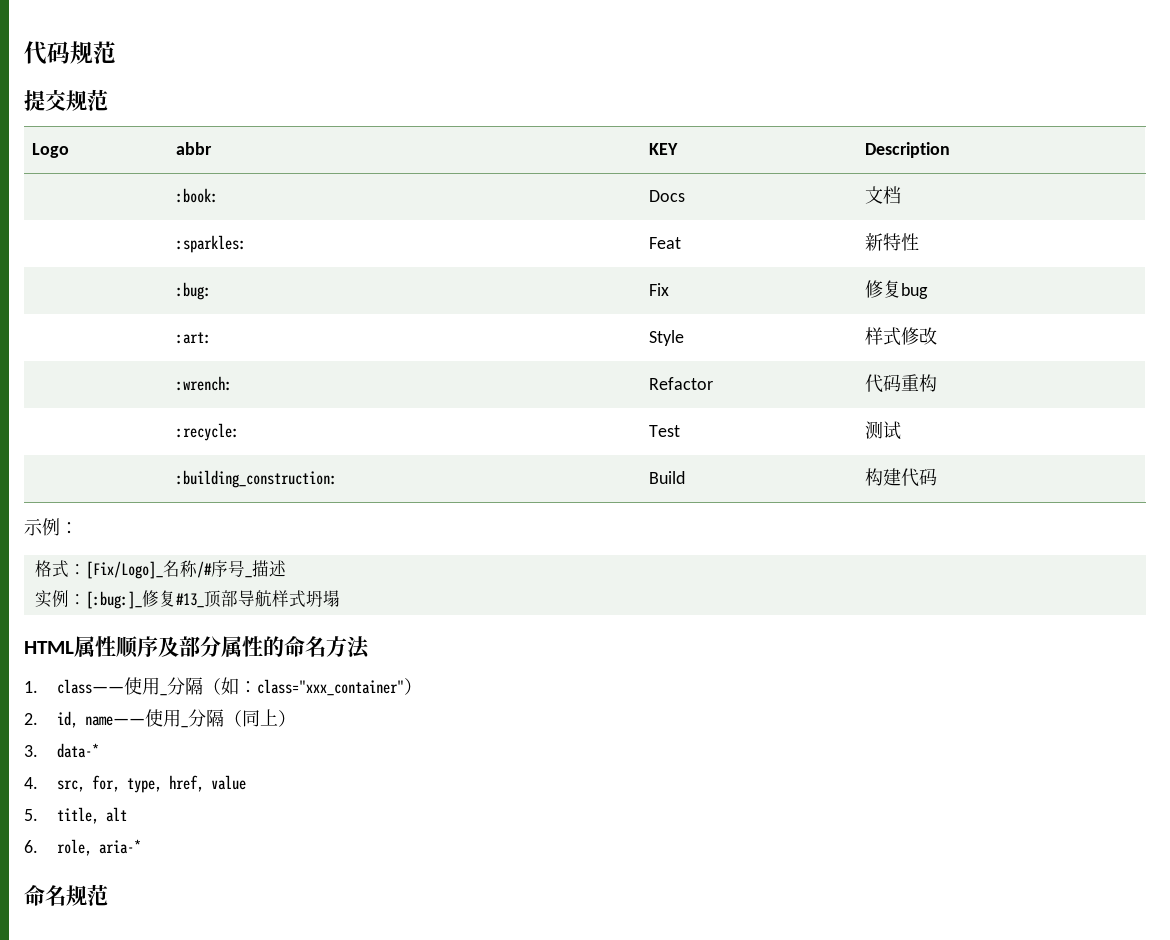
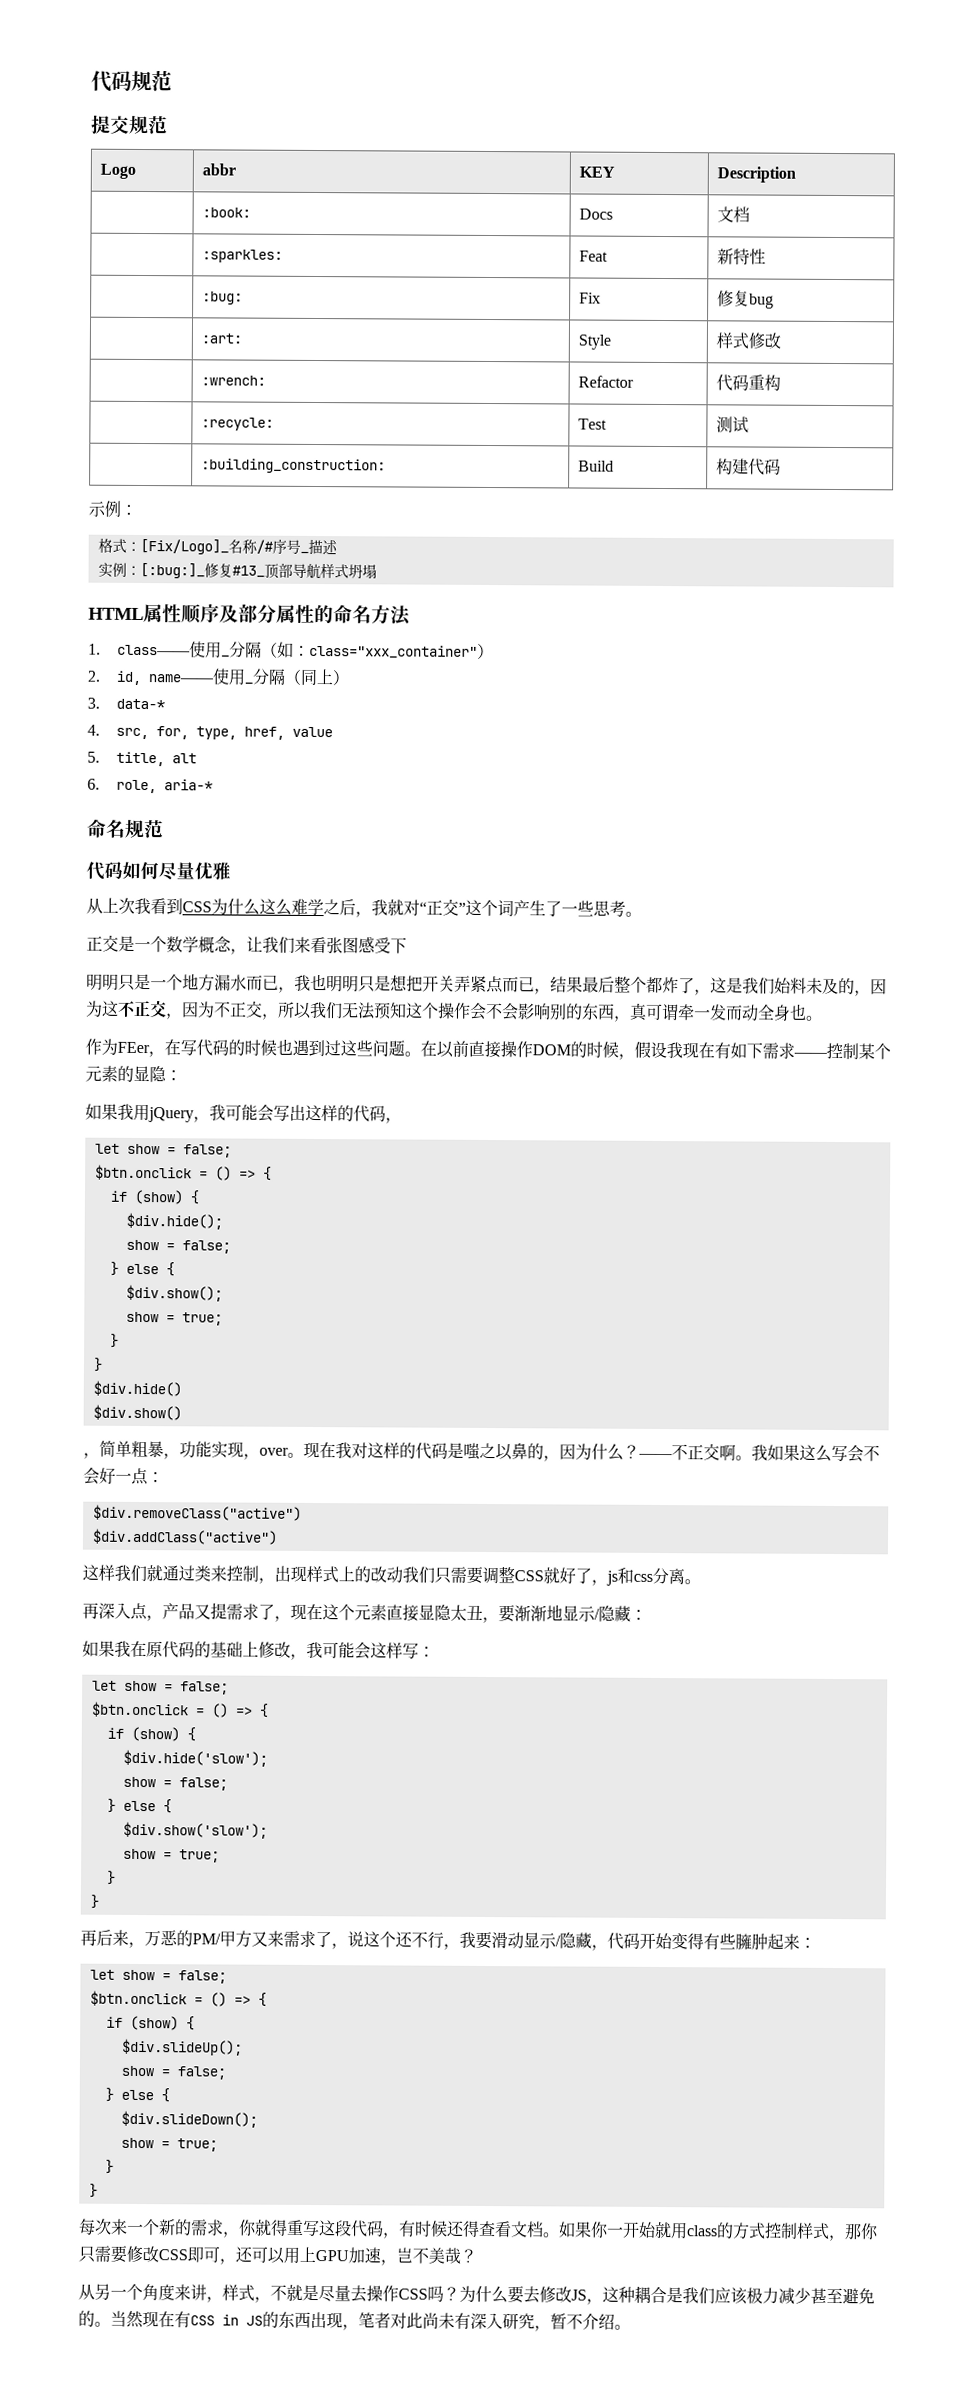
(108, 895) none -> [86,861,231,881] [86,897,642,918] [86,934,407,955] [86,973,887,997] [86,1000,823,1022] [85,1038,891,1060] [85,1065,182,1083] [85,1103,402,1124] [94,1143,232,1158] [94,1164,272,1181] [109,1189,200,1205] [125,1212,223,1230] [125,1239,231,1254] [109,1261,175,1277] [125,1284,223,1302] [125,1311,223,1326] [109,1333,119,1348] [92,1357,103,1372] [92,1380,182,1397] [92,1404,182,1421] [83,1440,880,1463] [83,1467,164,1486] [92,1504,302,1521] [91,1528,278,1545] [82,1564,701,1586] [82,1602,647,1624] [82,1640,435,1660] [91,1680,229,1695] [90,1701,269,1718] [106,1726,196,1742] [122,1749,268,1767] [122,1776,228,1791] [106,1798,172,1814] [122,1821,268,1839] [122,1848,220,1863] [106,1870,116,1885] [89,1894,99,1909] [80,1929,816,1951] [89,1969,227,1984] [89,1990,267,2007] [105,2015,195,2031] [121,2038,243,2056] [120,2065,226,2080] [104,2087,170,2103] [120,2110,258,2128] [120,2137,218,2152] [104,2159,114,2174] [88,2183,98,2198] [78,2218,879,2242] [78,2245,477,2266] [78,2283,875,2305] [78,2310,631,2332] // 代码如何尽量优雅 // 从上次我看到CSS为什么这么难学之后，我就对“正交”这个词产生了一些思考。 // 正交是一个数学概念，让我们来看张图感受下 // 明明只是一个地方漏水而已，我也明明只是想把开关弄紧点而已，结果最后整个都炸了，这是我们始料未及的，因为这不正交，因为不正交，所以我们无法预知这个操作会不会影响别的东西，真可谓牵一发而动全身也。 // 作为FEer，在写代码的时候也遇到过这些问题。在以前直接操作DOM的时候，假设我现在有如下需求——控制某个元素的显隐： // 如果我用jQuery，我可能会写出这样的代码， // let show = false; // $btn.onclick = () => { // if (show) { // $div.hide(); // show = false; // } else { // $div.show(); // show = true; // } // } // $div.hide() // $div.show() // ，简单粗暴，功能实现，over。现在我对这样的代码是嗤之以鼻的，因为什么？——不正交啊。我如果这么写会不会好一点： // $div.removeClass("active") // $div.addClass("active") // 这样我们就通过类来控制，出现样式上的改动我们只需要调整CSS就好了，js和css分离。 // 再深入点，产品又提需求了，现在这个元素直接显隐太丑，要渐渐地显示/隐藏： // 如果我在原代码的基础上修改，我可能会这样写： // let show = false; // $btn.onclick = () => { // if (show) { // $div.hide('slow'); // show = false; // } else { // $div.show('slow'); // show = true; // } // } // 再后来，万恶的PM/甲方又来需求了，说这个还不行，我要滑动显示/隐藏，代码开始变得有些臃肿起来： // let show = false; // $btn.onclick = () => { // if (show) { // $div.slideUp(); // show = false; // } else { // $div.slideDown(); // show = true; // } // } // 每次来一个新的需求，你就得重写这段代码，有时候还得查看文档。如果你一开始就用class的方式控制样式，那你只需要修改CSS即可，还可以用上GPU加速，岂不美哉？ // 从另一个角度来讲，样式，不就是尽量去操作CSS吗？为什么要去修改JS，这种耦合是我们应该极力减少甚至避免的。当然现在有CSS in JS的东西出现，笔者对此尚未有深入研究，暂不介绍。

